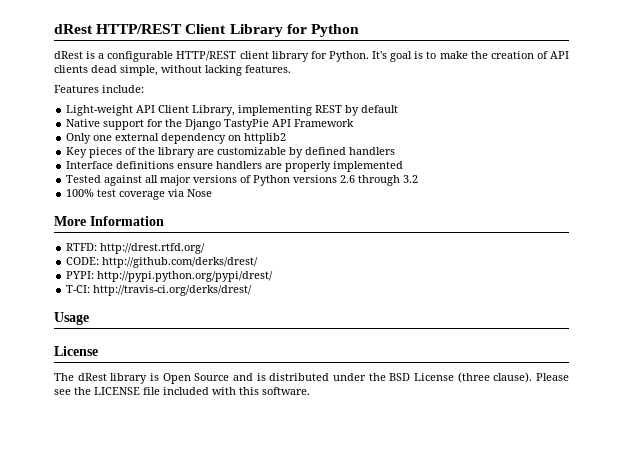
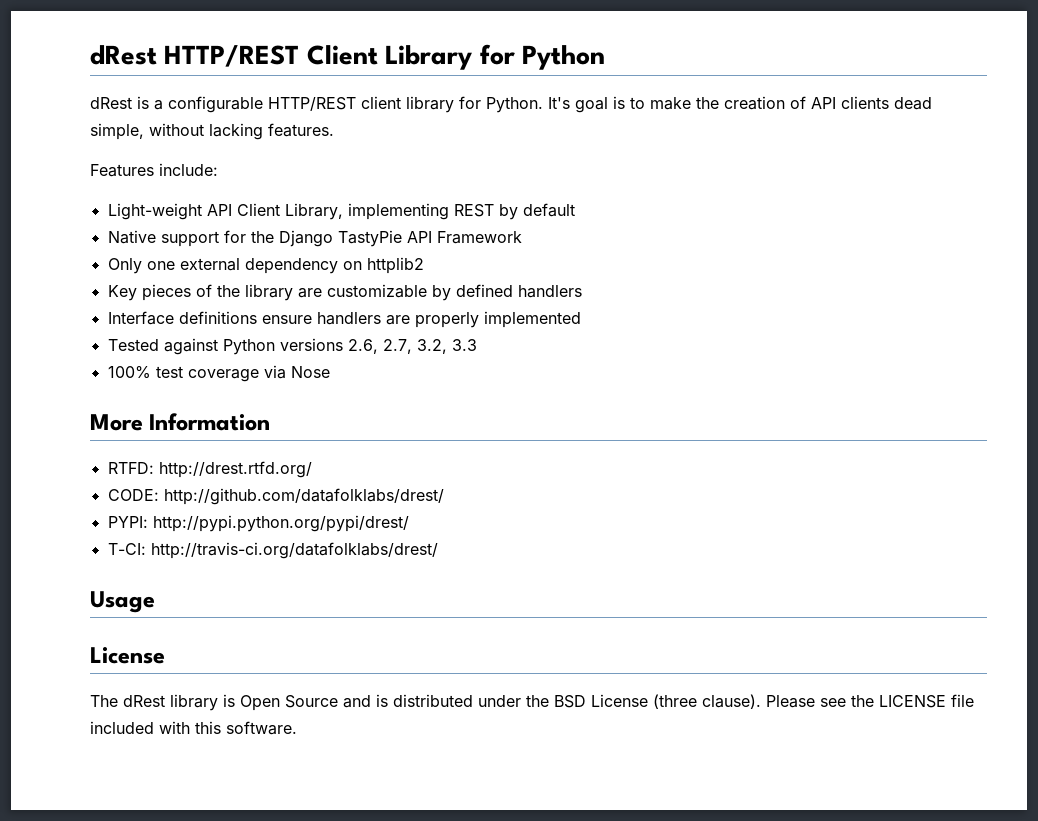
[145,175,419,186] all major versions of Python versions 2.6 through 3.2 -> [222,338,477,355] Python versions 2.6, 2.7, 3.2, 3.3
[102,257,259,268] http://github.com/derks/drest/ -> [163,488,444,505] http://github.com/datafolklabs/drest/
[93,285,253,296] http://travis-ci.org/derks/drest/ -> [150,542,438,559] http://travis-ci.org/datafolklabs/drest/

